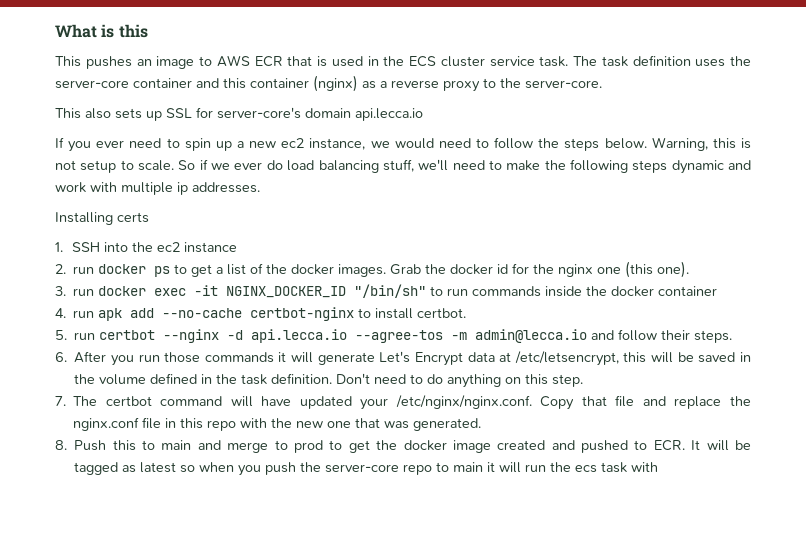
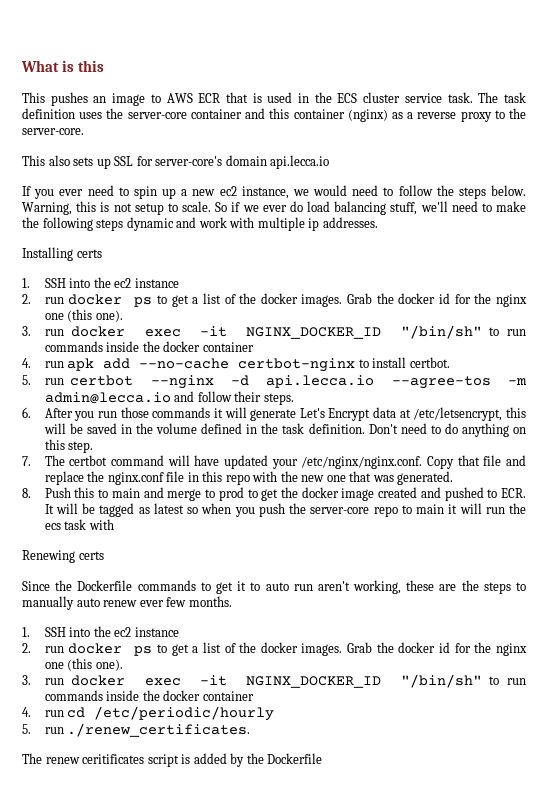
(659, 467) none -> [22,550,104,563] [22,580,526,594] [22,596,232,610] [22,626,179,637] [22,642,527,656] [44,658,123,671] [22,674,526,688] [44,690,254,701] [22,706,275,721] [22,723,251,737] [22,753,323,767] // Renewing certs // Since the Dockerfile commands to get it to auto run aren't working, these are the steps to manually auto renew ever few months. // 1. SSH into the ec2 instance // 2. run docker ps to get a list of the docker images. Grab the docker id for the nginx one (this one). // 3. run docker exec -it NGINX_DOCKER_ID "/bin/sh" to run commands inside the docker container // 4. run cd /etc/periodic/hourly // 5. run ./renew_certificates. // The renew ceritificates script is added by the Dockerfile

